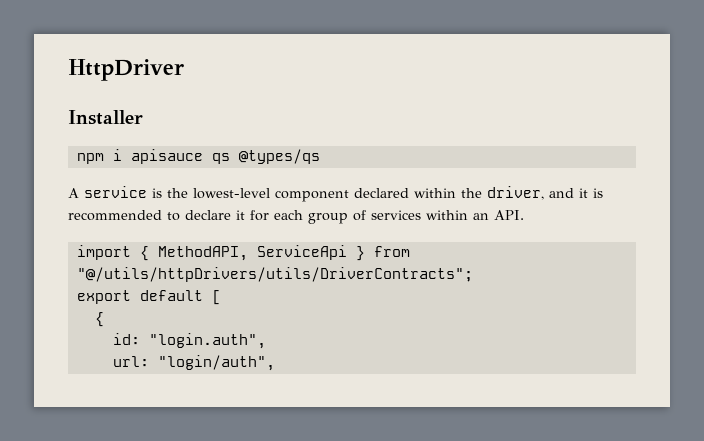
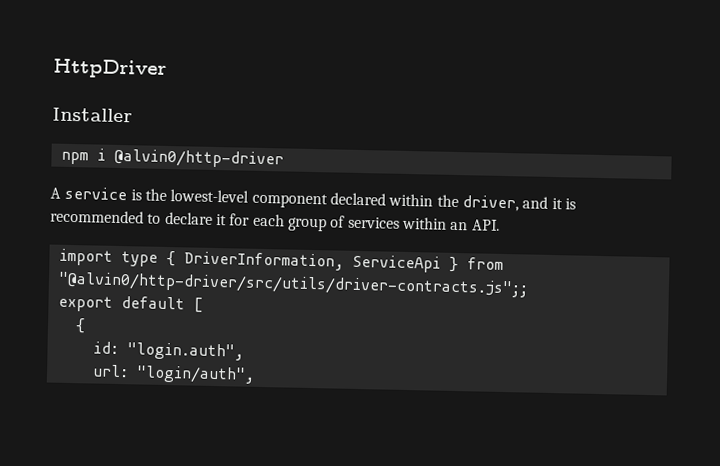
[130,149,320,164] apisauce qs @types/qs -> [113,148,284,169] @alvin0/http-driver
[139,246,248,261] { MethodAPI, -> [120,250,344,271] type { DriverInformation,
[76,267,473,282] "@/utils/httpDrivers/utils/DriverContracts"; -> [57,271,529,298] "@alvin0/http-driver/src/utils/driver-contracts.js";;

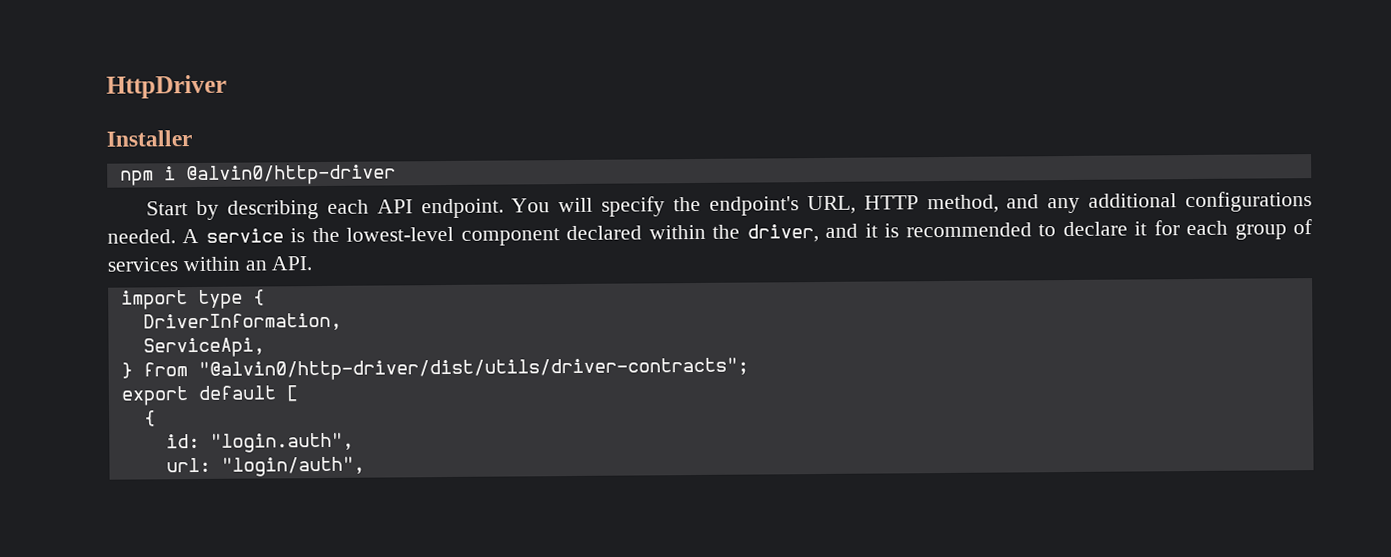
(284, 158) none -> [146,191,1312,221] [107,229,176,244] Start by describing each API endpoint. You will specify the endpoint's URL, HTTP method, and any additional configurations needed.
(176, 258) none -> (265, 297) //
[351,254,441,273] ServiceApi -> [142,337,265,358] // ServiceApi, //
[57,271,529,298] "@alvin0/http-driver/src/utils/driver-contracts.js";; -> [197,357,749,381] "@alvin0/http-driver/dist/utils/driver-contracts";

